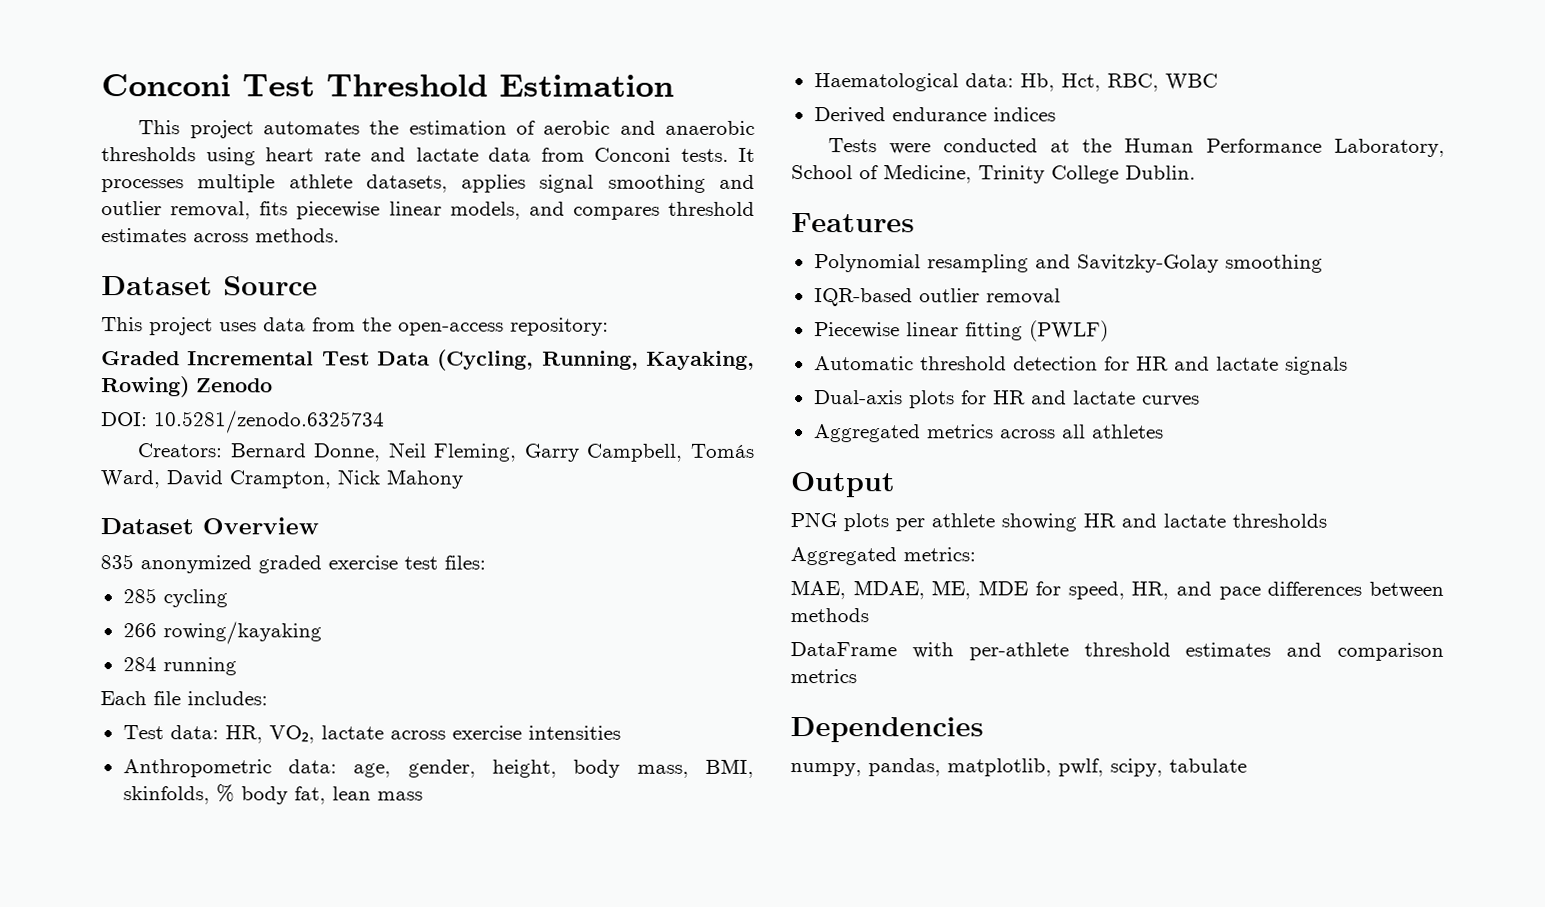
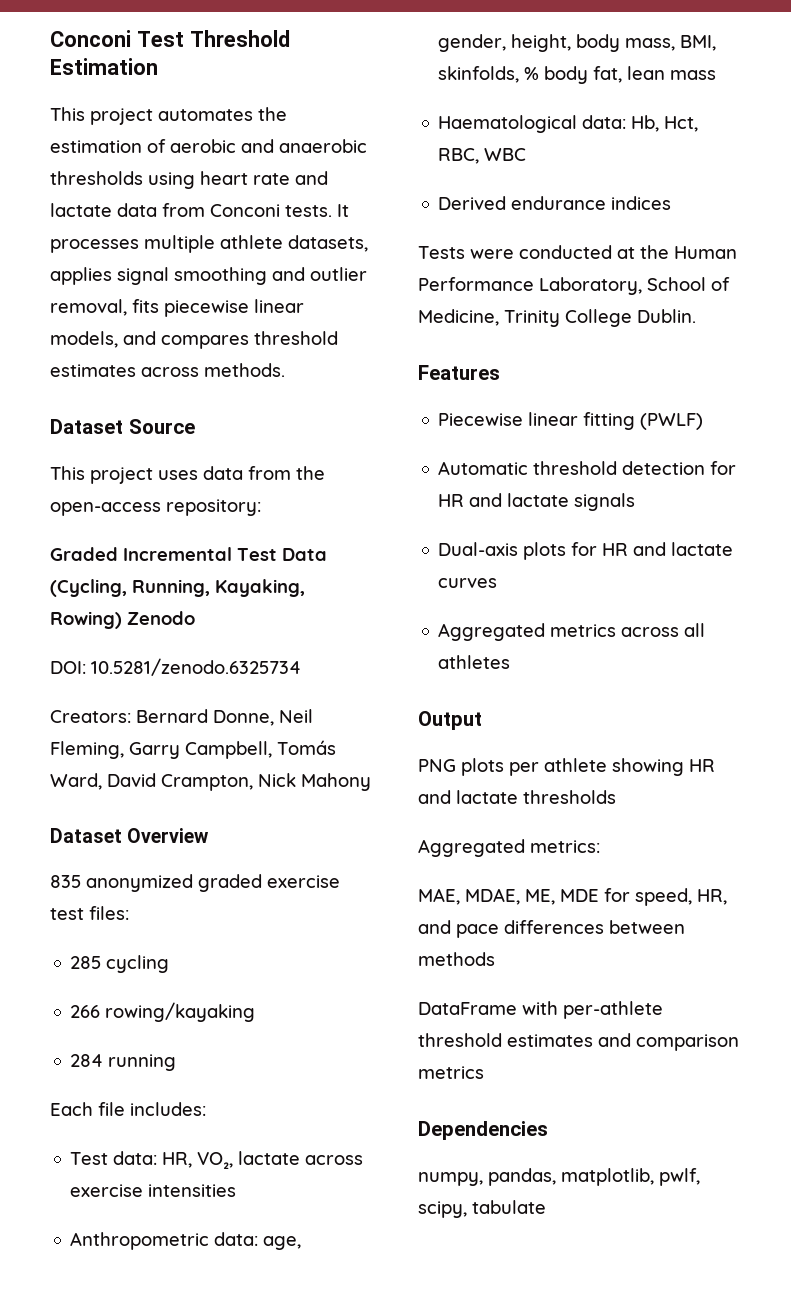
[813,254,1323,273] [813,288,1061,307] // Polynomial resampling and Savitzky-Golay smoothing // IQR-based outlier removal -> (500, 372) none

